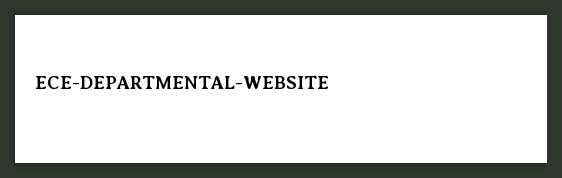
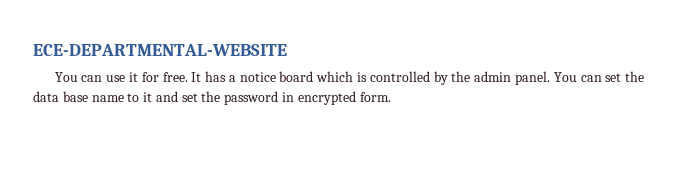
(329, 82) none -> [54,71,645,85] [33,91,391,105] // You can use it for free. It has a notice board which is controlled by the admin panel. You can set the data base name to it and set the password in encrypted form.

